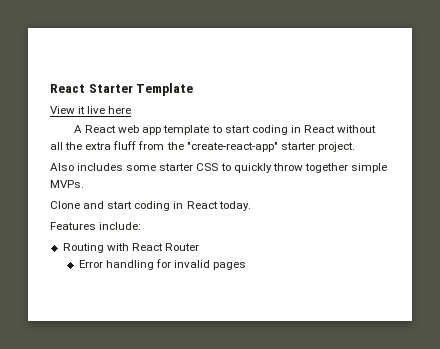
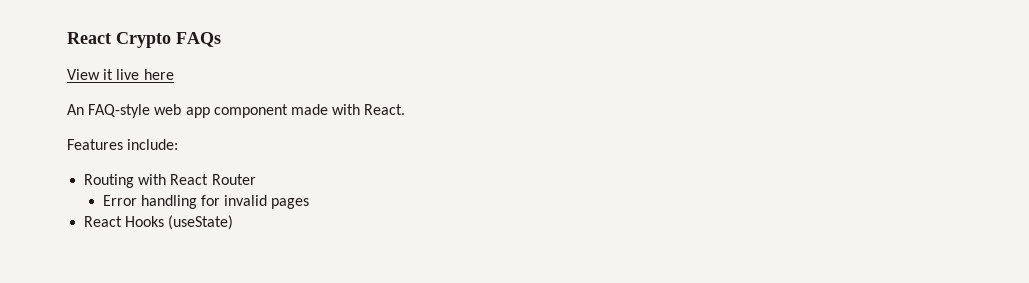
[50,83,194,96] React Starter Template -> [67,32,221,48] React Crypto FAQs
[74,125,377,135] [50,141,355,152] [50,163,387,173] [50,180,84,188] [50,201,251,211] A React web app template to start coding in React without all the extra fluff from the "create-react-app" starter project. // Also includes some starter CSS to quickly throw together simple MVPs. // Clone and start coding in React today. -> [67,104,406,118] An FAQ-style web app component made with React.
(247, 266) none -> [84,215,234,230] // React Hooks (useState)

